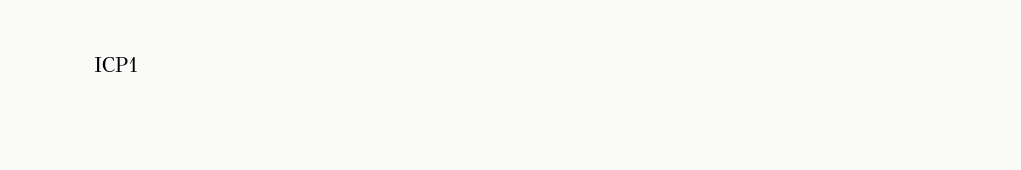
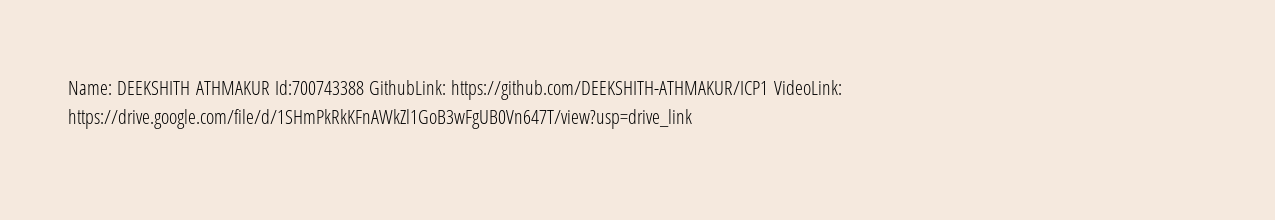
[94,57,138,72] ICP1 -> [68,80,842,100] [68,109,692,129] Name: DEEKSHITH ATHMAKUR Id:700743388 GithubLink: https://github.com/DEEKSHITH-ATHMAKUR/ICP1 VideoLink: https://drive.google.com/file/d/1SHmPkRkKFnAWkZl1GoB3wFgUB0Vn647T/view?usp=drive_link

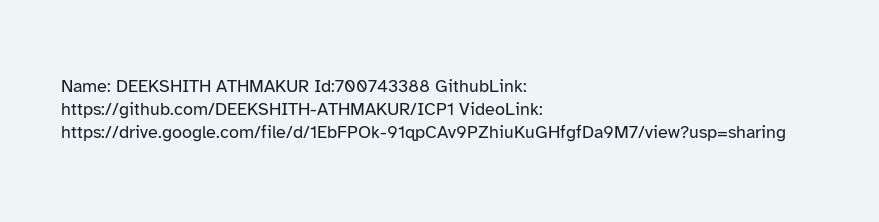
[68,109,692,129] https://drive.google.com/file/d/1SHmPkRkKFnAWkZl1GoB3wFgUB0Vn647T/view?usp=drive_link -> [61,124,786,142] https://drive.google.com/file/d/1EbFPOk-91qpCAv9PZhiuKuGHfgfDa9M7/view?usp=sharing

